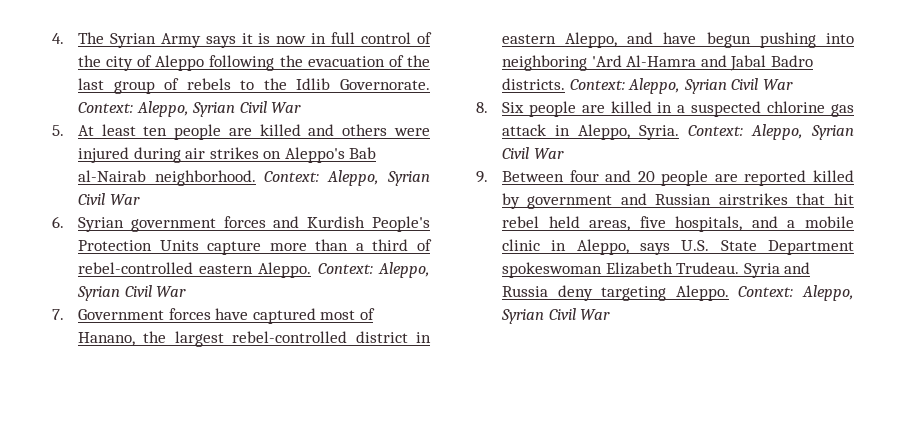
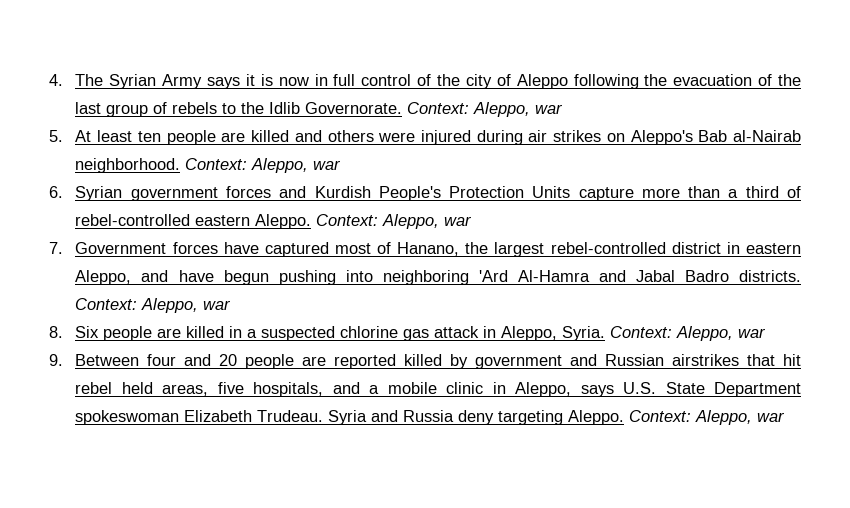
[192,101,302,117] Syrian Civil War -> [535,104,564,114] war
[387,171,430,186] [77,193,140,205] Syrian Civil War -> [313,160,342,170] war
[76,285,187,301] Syrian Civil War -> [444,216,473,226] war
[683,78,793,94] Syrian Civil War -> [203,300,232,310] war
[811,125,854,140] [501,147,564,159] Syrian Civil War -> [738,328,767,338] war
[500,308,611,324] Syrian Civil War -> [757,412,786,422] war

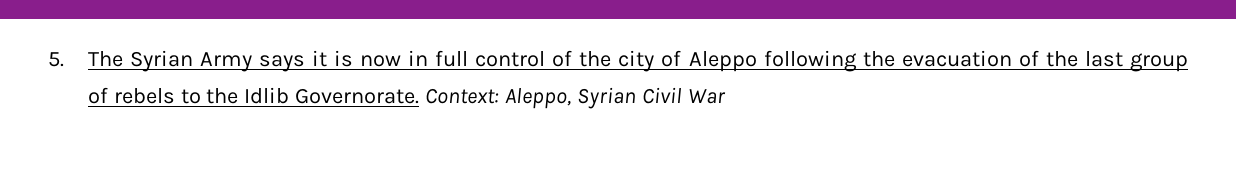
[49,74,63,86] 4. -> [48,52,64,67] 5.
[535,104,564,114] [49,130,801,145] [75,158,342,173] [49,186,802,201] [75,214,473,229] [49,242,801,257] [75,270,801,285] [75,298,232,313] [49,326,767,341] [49,354,802,369] [75,382,801,397] [75,410,786,425] war // 5. At least ten people are killed and others were injured during air strikes on Aleppo's Bab al-Nairab neighborhood. Context: Aleppo, war // 6. Syrian government forces and Kurdish People's Protection Units capture more than a third of rebel-controlled eastern Aleppo. Context: Aleppo, war // 7. Government forces have captured most of Hanano, the largest rebel-controlled district in eastern Aleppo, and have begun pushing into neighboring 'Ard Al-Hamra and Jabal Badro districts. Context: Aleppo, war // 8. Six people are killed in a suspected chlorine gas attack in Aleppo, Syria. Context: Aleppo, war // 9. Between four and 20 people are reported killed by government and Russian airstrikes that hit rebel held areas, five hospitals, and a mobile clinic in Aleppo, says U.S. State Department spokeswoman Elizabeth Trudeau. Syria and Russia deny targeting Aleppo. Context: Aleppo, war -> [577,87,727,109] Syrian Civil War

